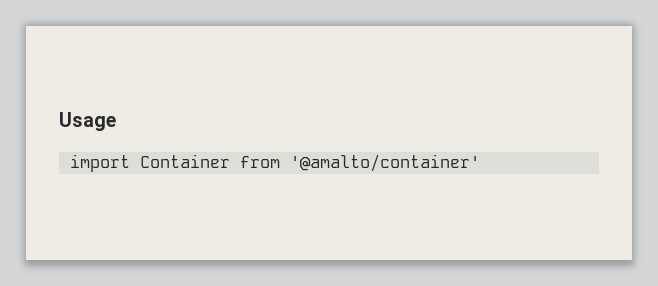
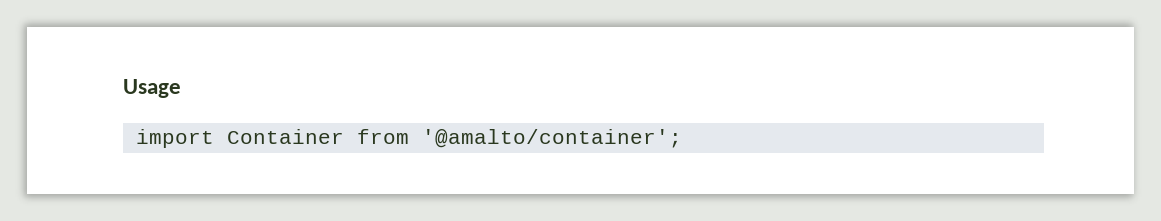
[289,154,480,172] '@amalto/container' -> [421,129,682,148] '@amalto/container';

